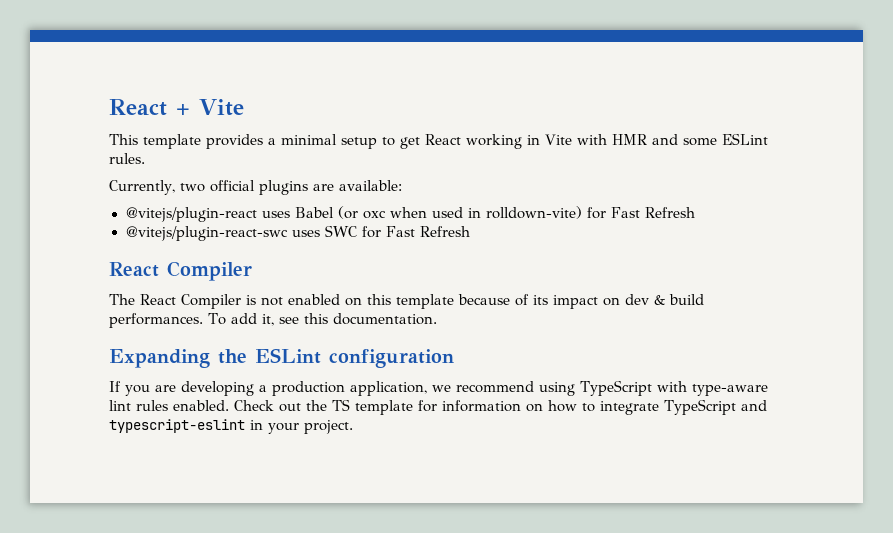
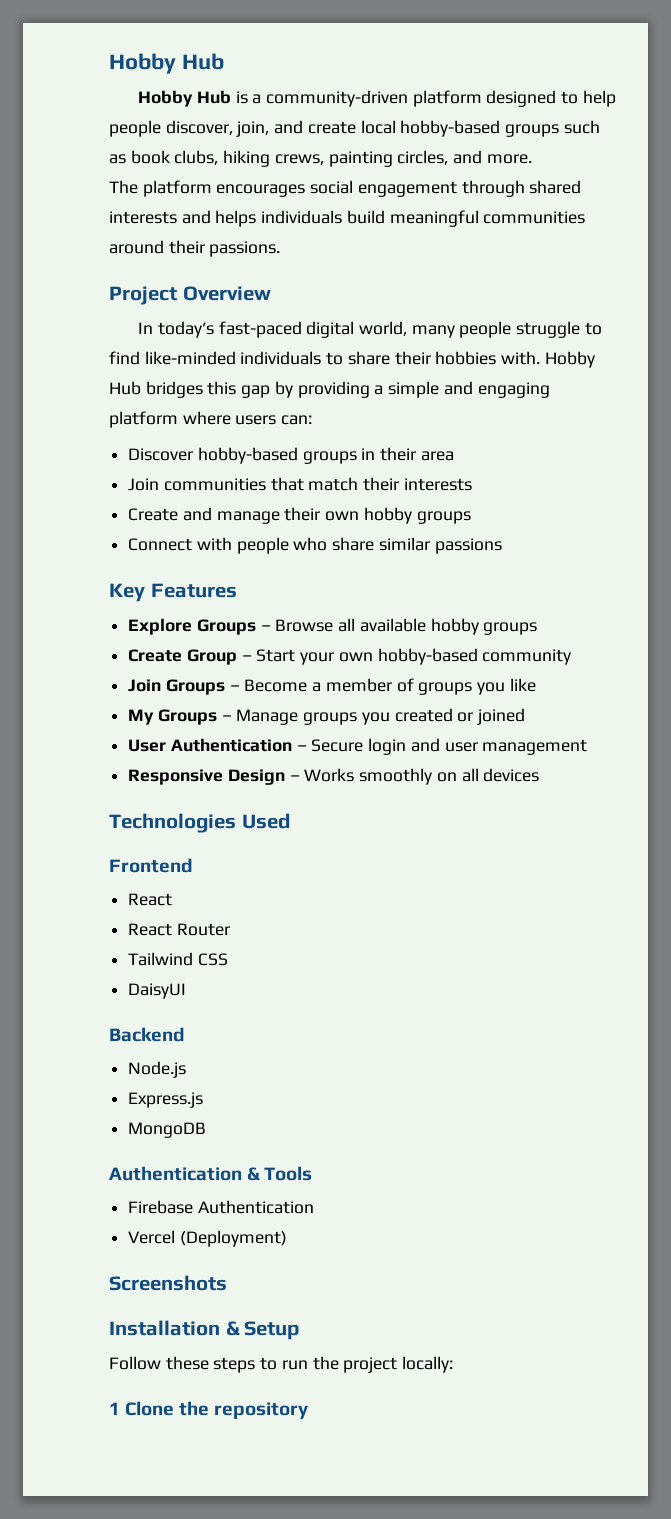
[109,99,244,116] [109,133,768,149] [109,153,145,164] [109,180,402,195] [125,206,695,222] [125,225,470,241] [109,261,252,281] [109,294,704,309] [109,313,437,328] [109,348,454,368] [109,380,768,396] [109,399,767,415] [109,419,353,434] React + Vite // This template provides a minimal setup to get React working in Vite with HMR and some ESLint rules. // Currently, two official plugins are available: // @vitejs/plugin-react uses Babel (or oxc when used in rolldown-vite) for Fast Refresh // @vitejs/plugin-react-swc uses SWC for Fast Refresh // React Compiler // The React Compiler is not enabled on this template because of its impact on dev & build performances. To add it, see this documentation. // Expanding the ESLint configuration // If you are developing a production application, we recommend using TypeScript with type-aware lint rules enabled. Check out the TS template for information on how to integrate TypeScript and typescript-eslint in your project. -> [109,53,224,74] [138,90,616,107] [109,120,600,137] [109,150,532,167] [109,180,582,197] [109,210,586,227] [109,240,281,257] [109,286,271,305] [138,321,602,338] [109,351,595,368] [109,381,550,398] [109,411,313,428] [128,447,454,464] [128,477,472,491] [128,507,471,524] [128,537,502,554] [109,583,237,602] [128,618,538,635] [128,648,572,665] [128,678,536,695] [128,708,526,725] [128,738,588,755] [128,768,540,785] [109,813,290,833] [109,858,193,873] [128,893,173,906] [128,923,230,936] [128,952,228,966] [128,983,187,999] [109,1027,185,1042] [128,1061,187,1078] [128,1092,204,1108] [128,1122,207,1138] [109,1166,313,1181] [128,1200,314,1214] [128,1230,287,1247] [109,1275,227,1291] [109,1320,300,1340] [109,1356,454,1373] [109,1401,309,1419] Hobby Hub // Hobby Hub is a community-driven platform designed to help people discover, join, and create local hobby-based groups such as book clubs, hiking crews, painting circles, and more. // The platform encourages social engagement through shared interests and helps individuals build meaningful communities around their passions. // Project Overview // In today’s fast-paced digital world, many people struggle to find like-minded individuals to share their hobbies with. Hobby Hub bridges this gap by providing a simple and engaging platform where users can: // Discover hobby-based groups in their area // Join communities that match their interests // Create and manage their own hobby groups // Connect with people who share similar passions // Key Features // Explore Groups – Browse all available hobby groups // Create Group – Start your own hobby-based community // Join Groups – Become a member of groups you like // My Groups – Manage groups you created or joined // User Authentication – Secure login and user management // Responsive Design – Works smoothly on all devices // Technologies Used // Frontend // React // React Router // Tailwind CSS // DaisyUI // Backend // Node.js // Express.js // MongoDB // Authentication & Tools // Firebase Authentication // Vercel (Deployment) // Screenshots // Installation & Setup // Follow these steps to run the project locally: // 1 Clone the repository

